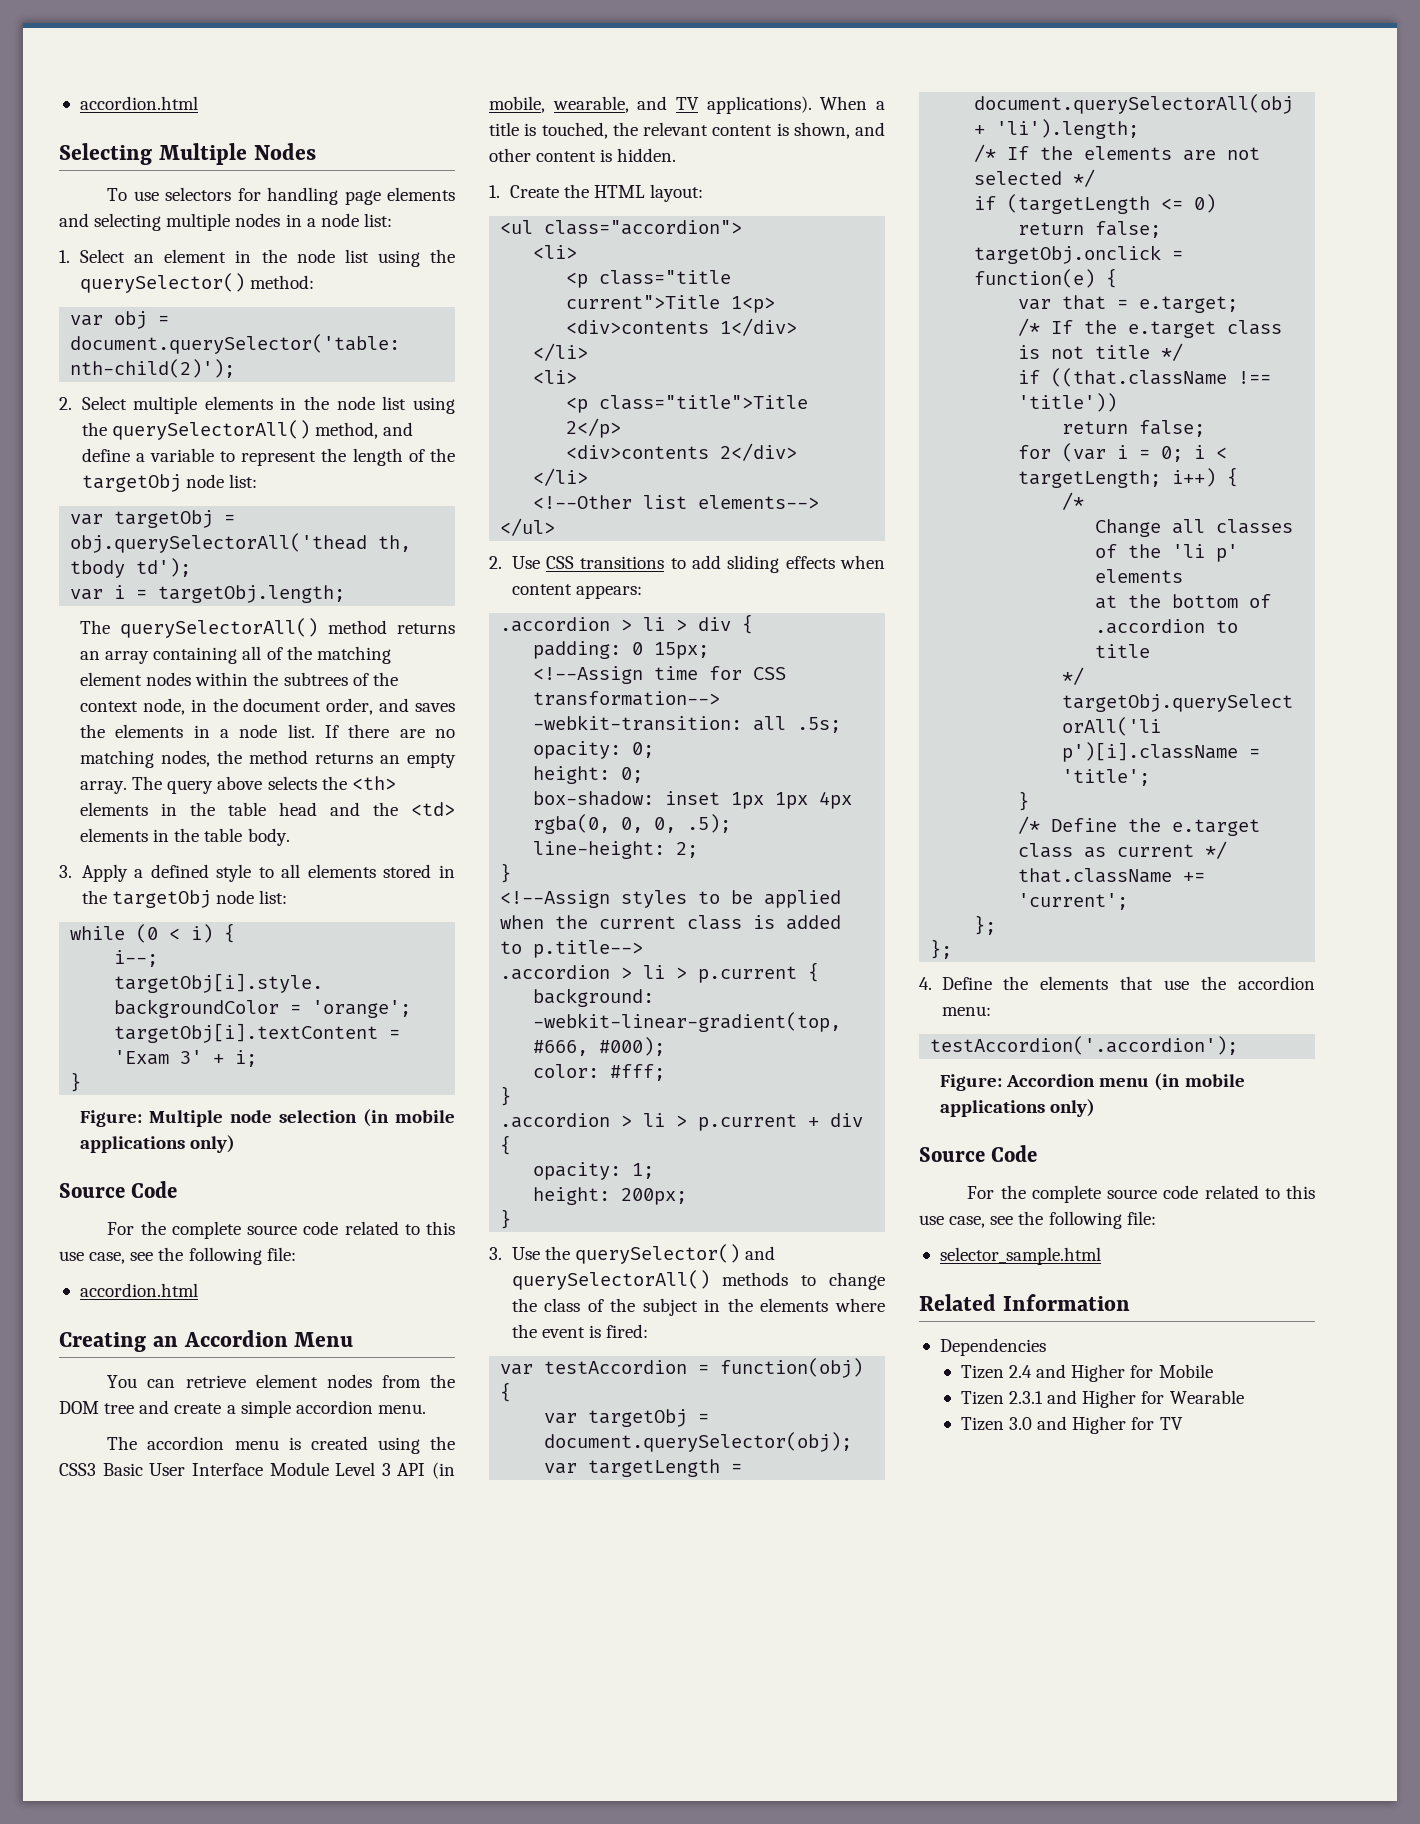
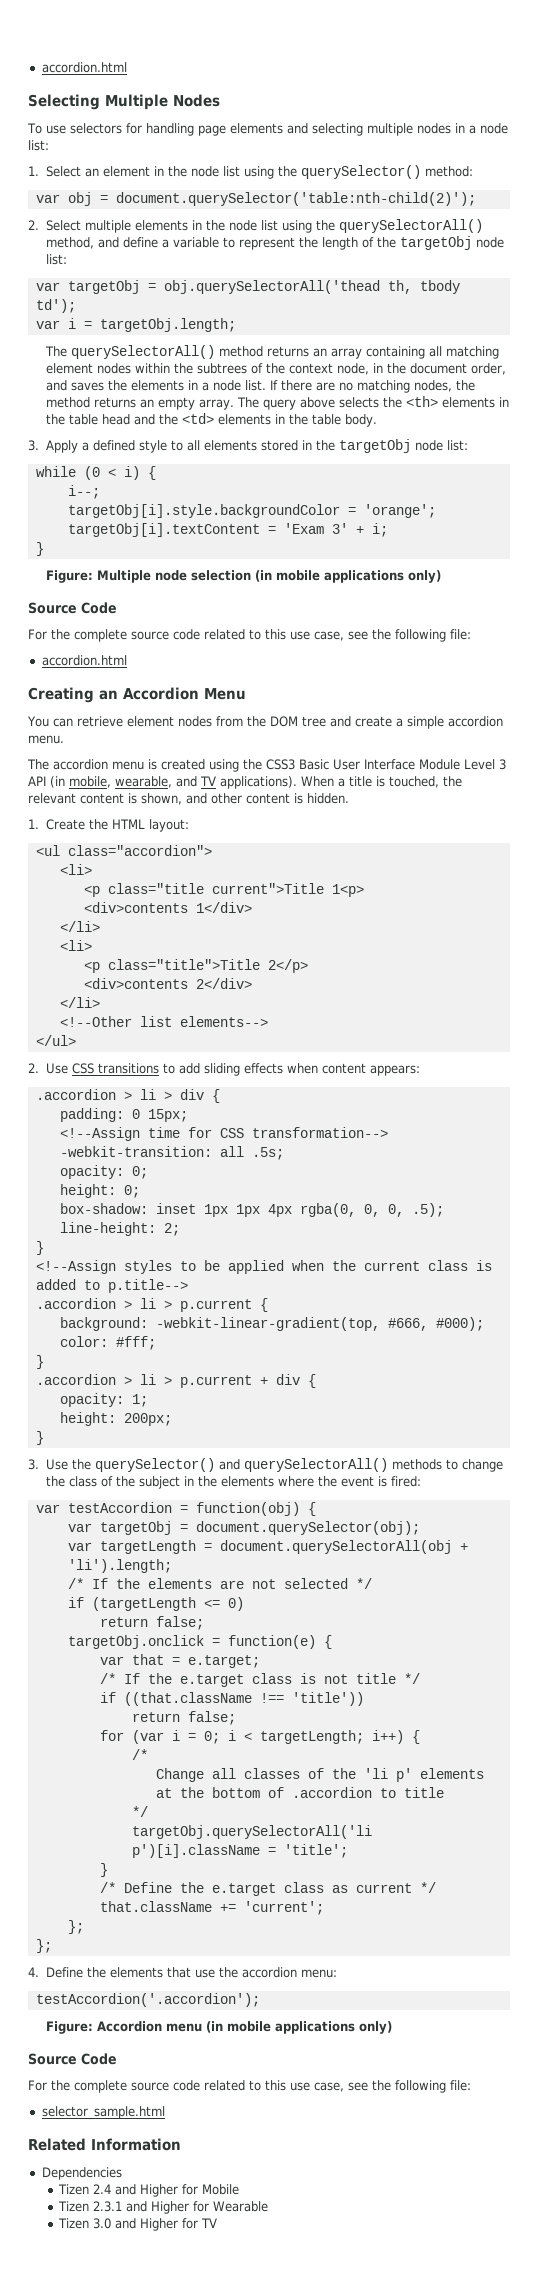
[266,646,312,660] of the -> (442, 351) none

